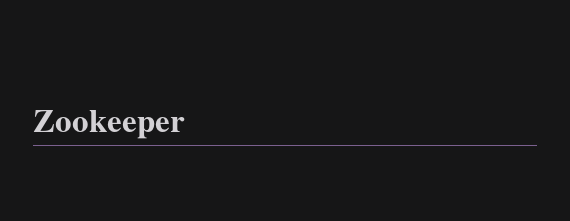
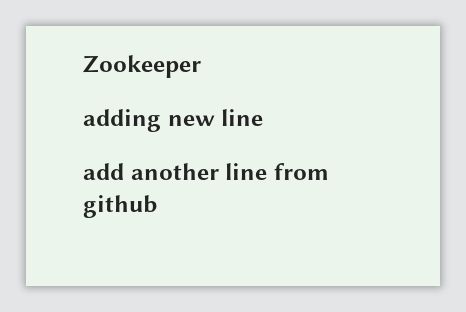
(185, 124) none -> [83,109,264,132] [83,163,329,180] [83,195,157,218] // adding new line // add another line from github

